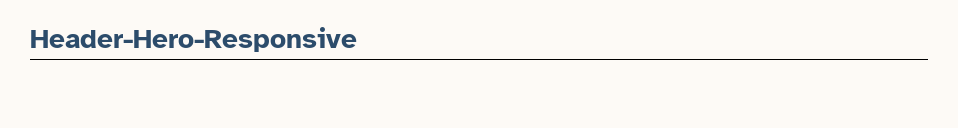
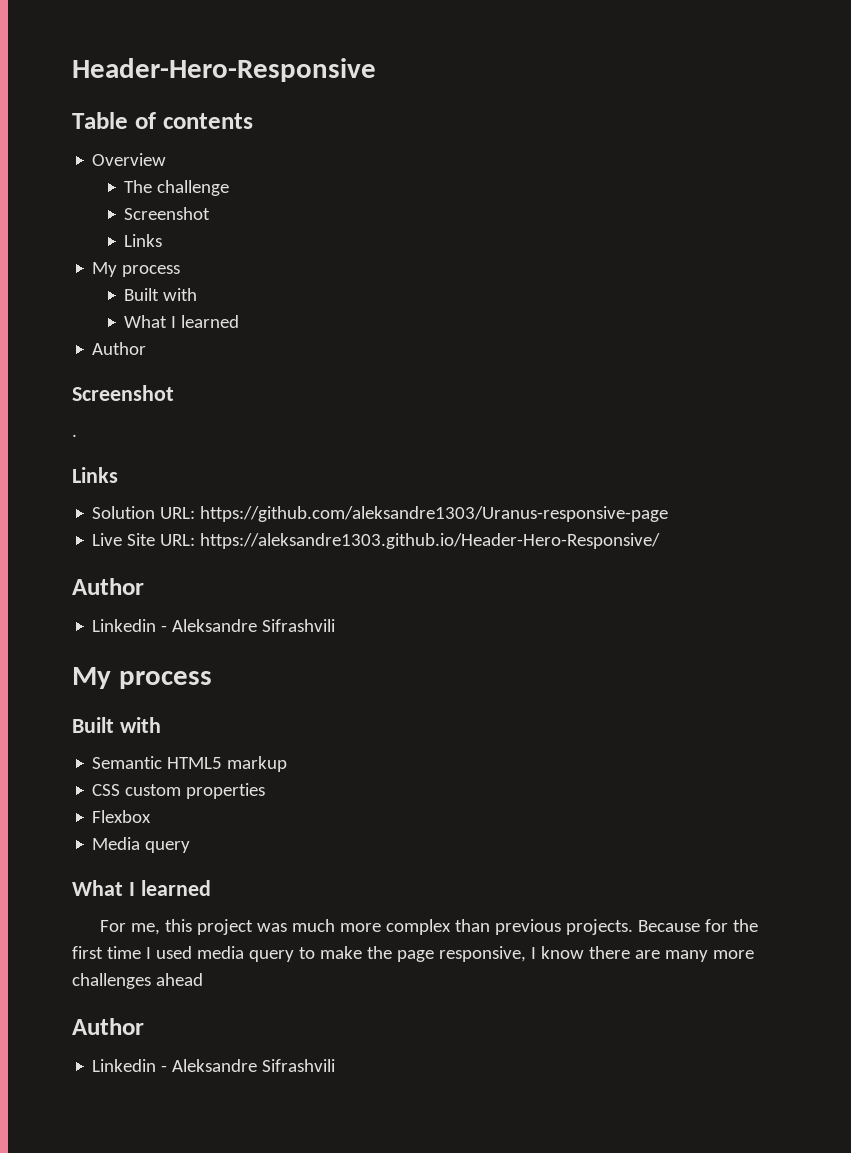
(357, 39) none -> [72,112,253,129] [92,153,167,166] [124,180,230,196] [124,207,211,220] [124,234,163,247] [92,262,181,277] [124,288,198,301] [124,315,240,328] [92,342,147,355] [72,385,174,401] [72,434,77,437] [72,467,118,483] [92,506,669,522] [92,533,661,549] [72,578,144,595] [92,619,336,632] [72,667,212,689] [72,717,161,733] [92,756,288,772] [92,783,266,799] [92,810,152,823] [92,837,191,853] [72,880,211,896] [99,919,758,935] [72,946,754,962] [72,973,203,989] [72,1018,144,1035] [92,1059,336,1072] // Table of contents // Overview // The challenge // Screenshot // Links // My process // Built with // What I learned // Author // Screenshot // . // Links // Solution URL: https://github.com/aleksandre1303/Uranus-responsive-page // Live Site URL: https://aleksandre1303.github.io/Header-Hero-Responsive/ // Author // Linkedin - Aleksandre Sifrashvili // My process // Built with // Semantic HTML5 markup // CSS custom properties // Flexbox // Media query // What I learned // For me, this project was much more complex than previous projects. Because for the first time I used media query to make the page responsive, I know there are many more challenges ahead // Author // Linkedin - Aleksandre Sifrashvili

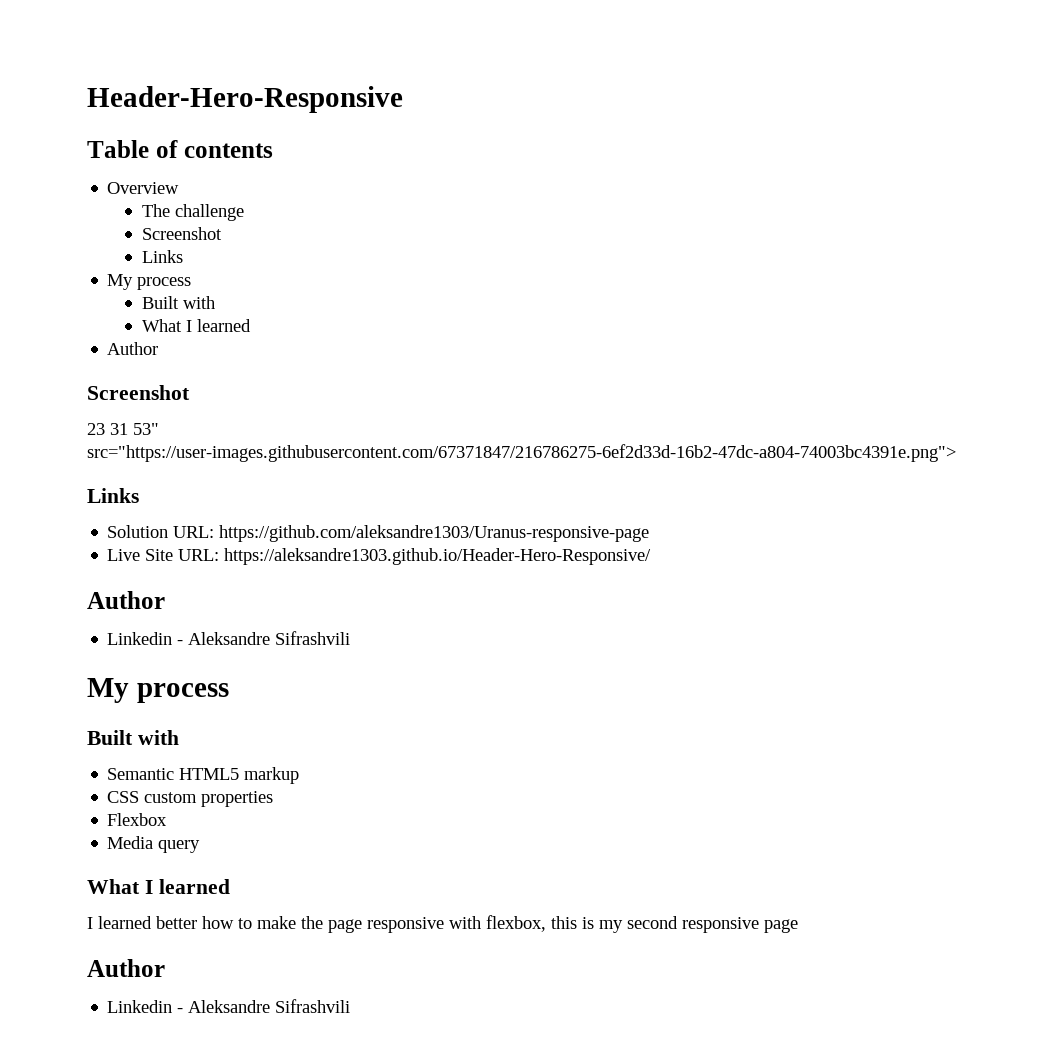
[72,434,77,437] . -> [87,423,159,435] [87,444,956,462] 23 31 53" src="https://user-images.githubusercontent.com/67371847/216786275-6ef2d33d-16b2-47dc-a804-74003bc4391e.png">
[99,919,758,935] [72,946,754,962] [72,973,203,989] For me, this project was much more complex than previous projects. Because for the first time I used media query to make the page responsive, I know there are many more challenges ahead -> [87,915,798,933] I learned better how to make the page responsive with flexbox, this is my second responsive page

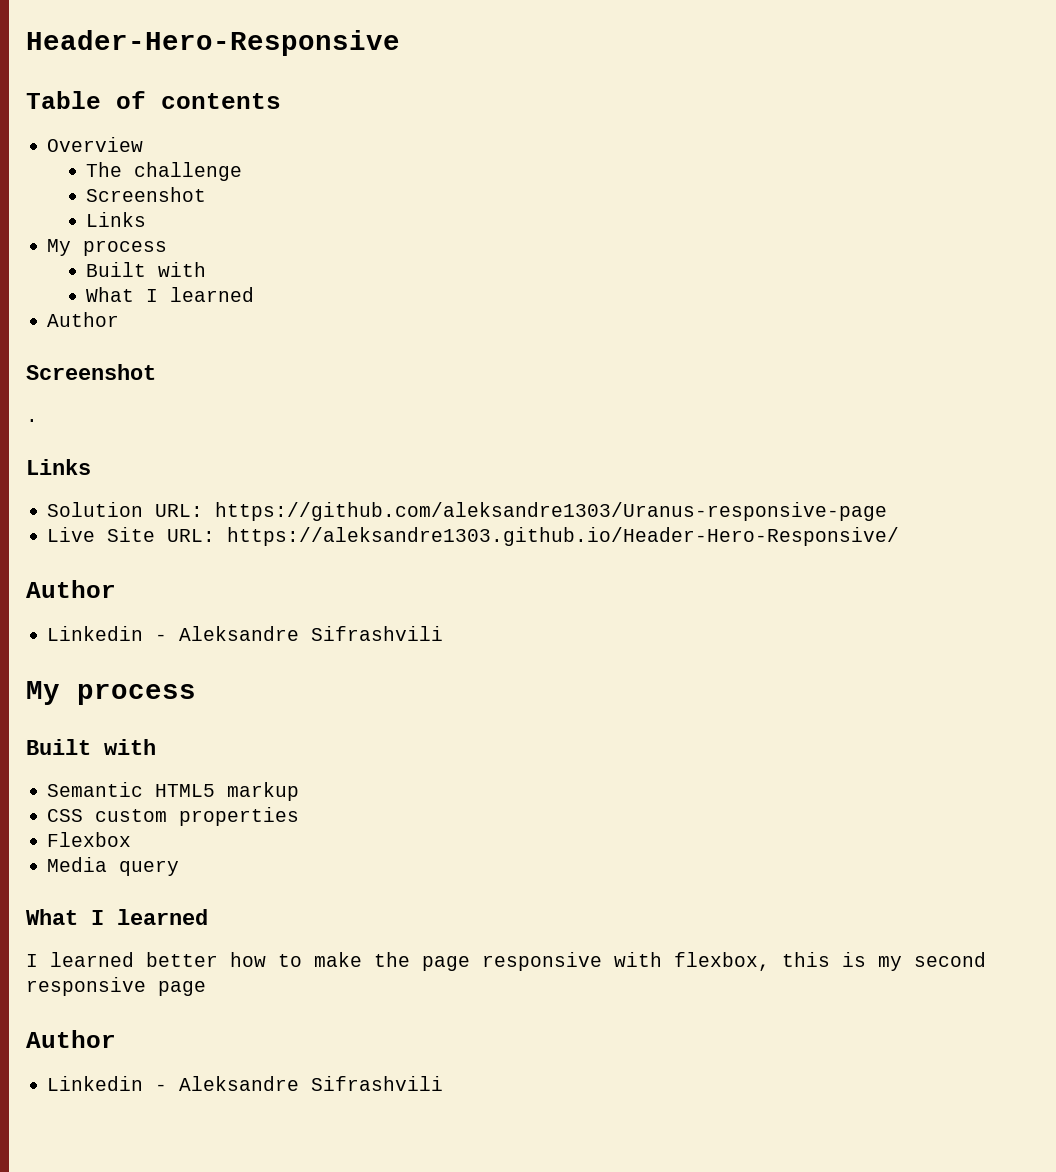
[87,423,159,435] [87,444,956,462] 23 31 53" src="https://user-images.githubusercontent.com/67371847/216786275-6ef2d33d-16b2-47dc-a804-74003bc4391e.png"> -> [26,419,38,422] .

